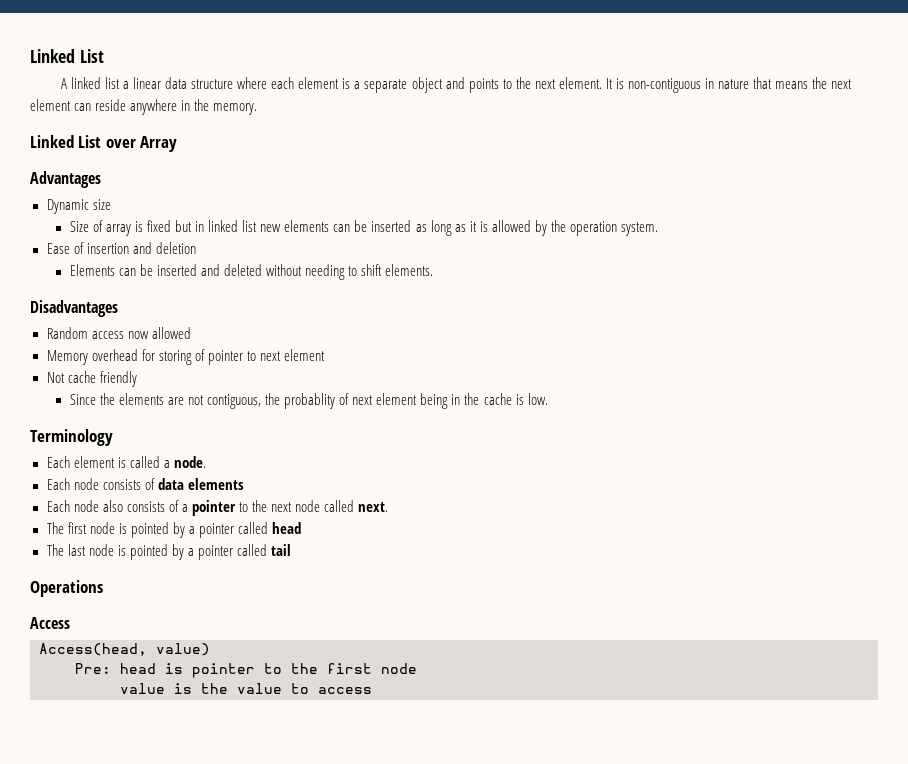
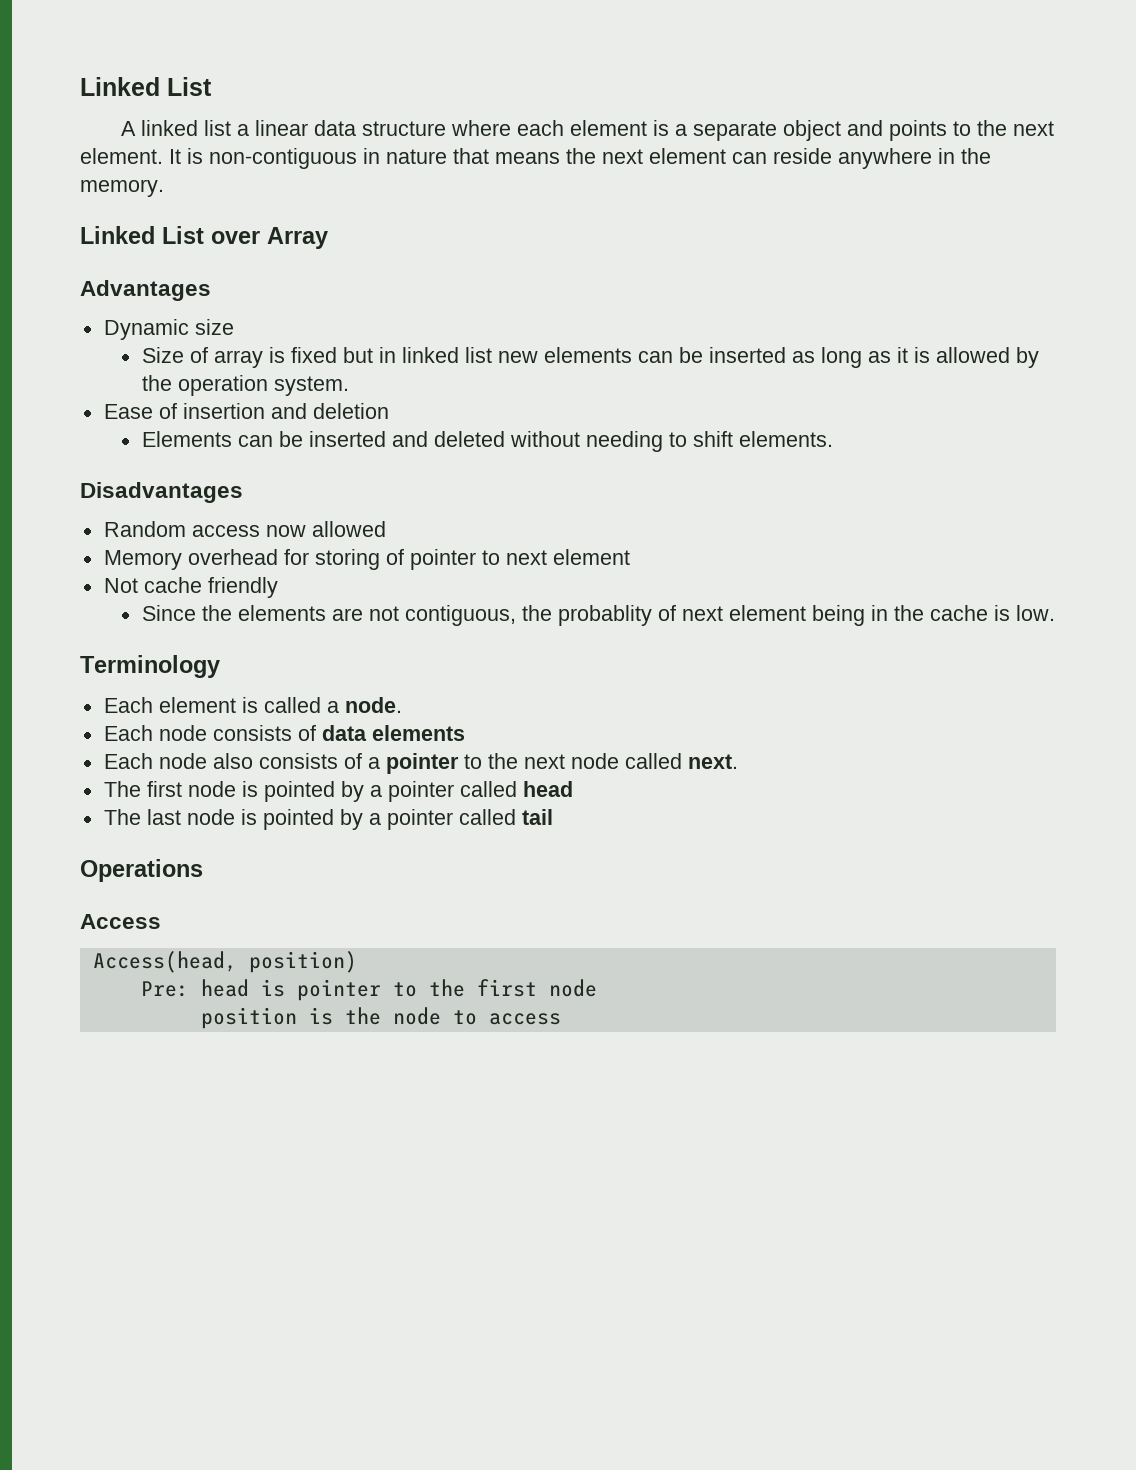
[156,643,210,656] value) -> [248,951,357,973] position)
[120,683,165,694] value -> [200,1007,297,1029] position
[237,683,282,694] value -> [392,1007,441,1025] node

